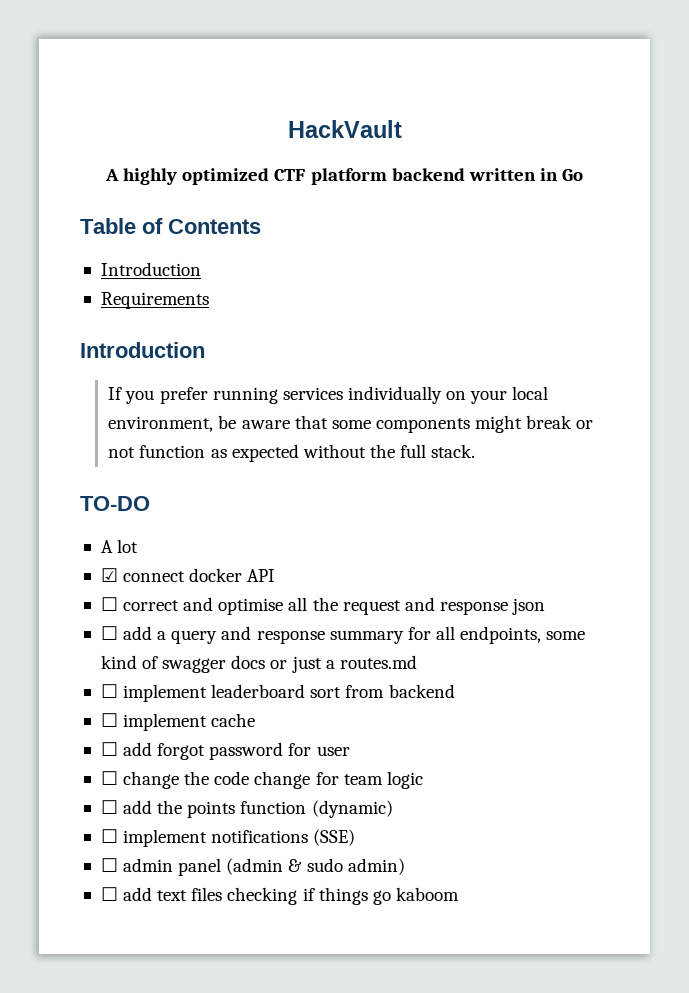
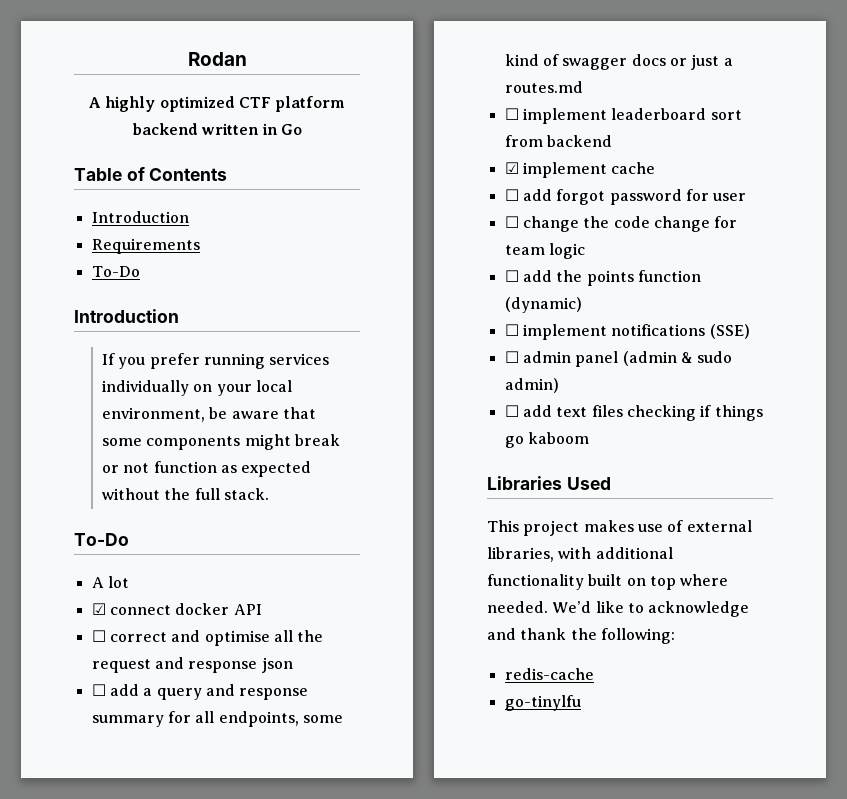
[287,120,402,138] HackVault -> [187,52,247,66] Rodan
(209, 300) none -> [91,266,140,277] // To-Do
[80,496,150,511] TO-DO -> [74,533,129,546] To-Do
[100,713,118,727] ☐ -> [504,162,519,174] ☑
(459, 894) none -> [487,476,611,490] [487,520,752,536] [487,547,673,562] [487,574,729,590] [487,601,750,617] [487,628,675,644] [504,668,594,680] [504,695,581,711] // Libraries Used // This project makes use of external libraries, with additional functionality built on top where needed. We’d like to acknowledge and thank the following: // redis-cache // go-tinylfu

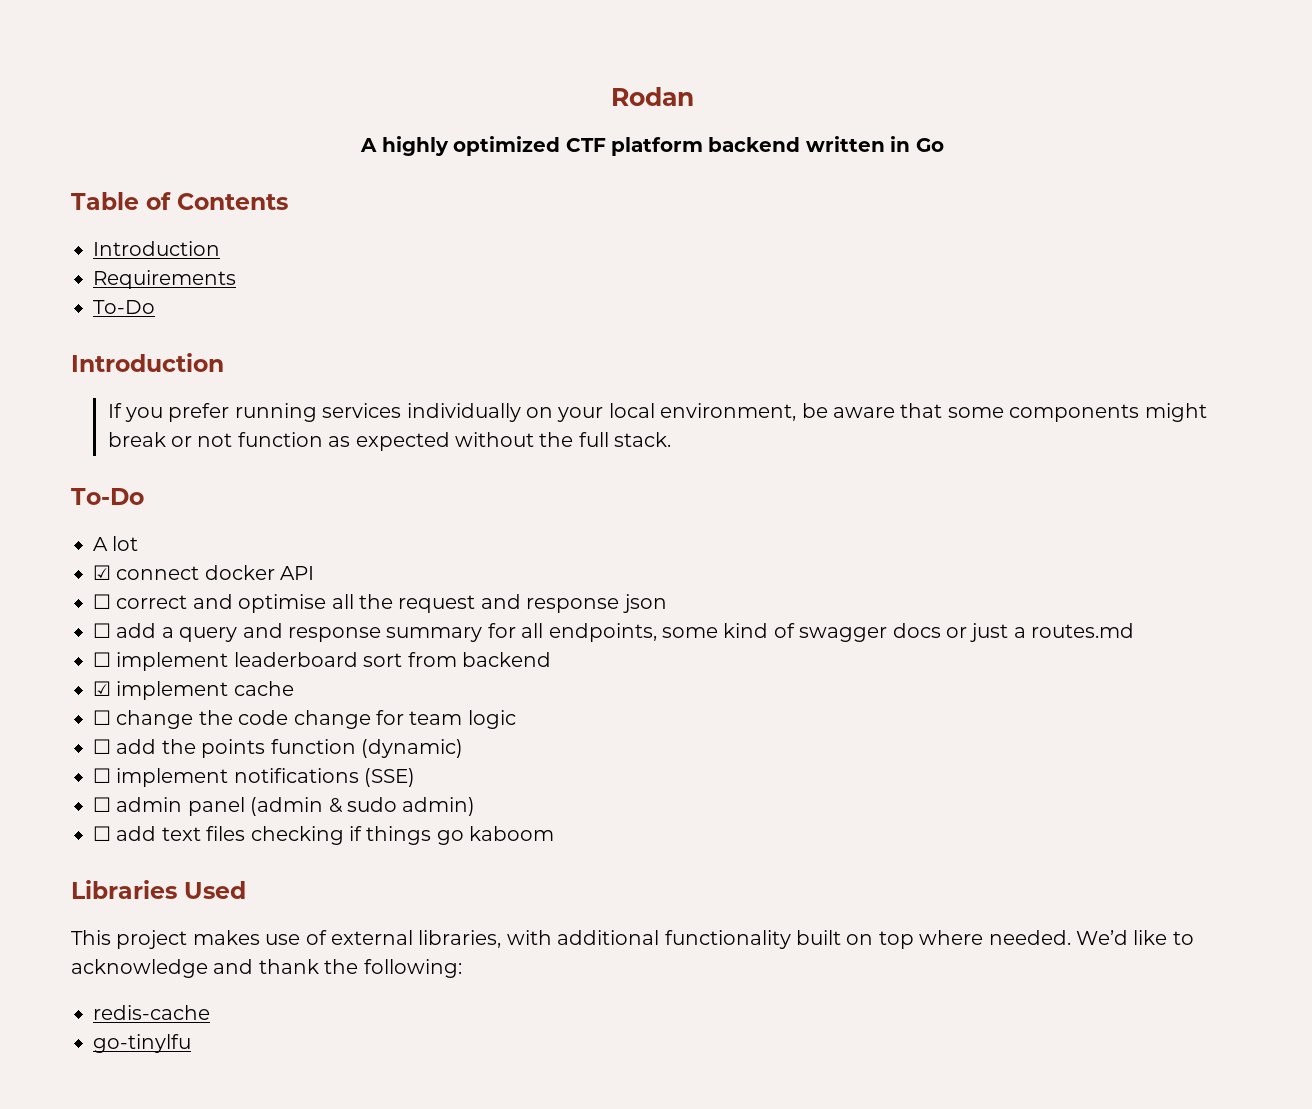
[504,189,747,205] // ☐ add forgot password for user -> (294, 688) none

